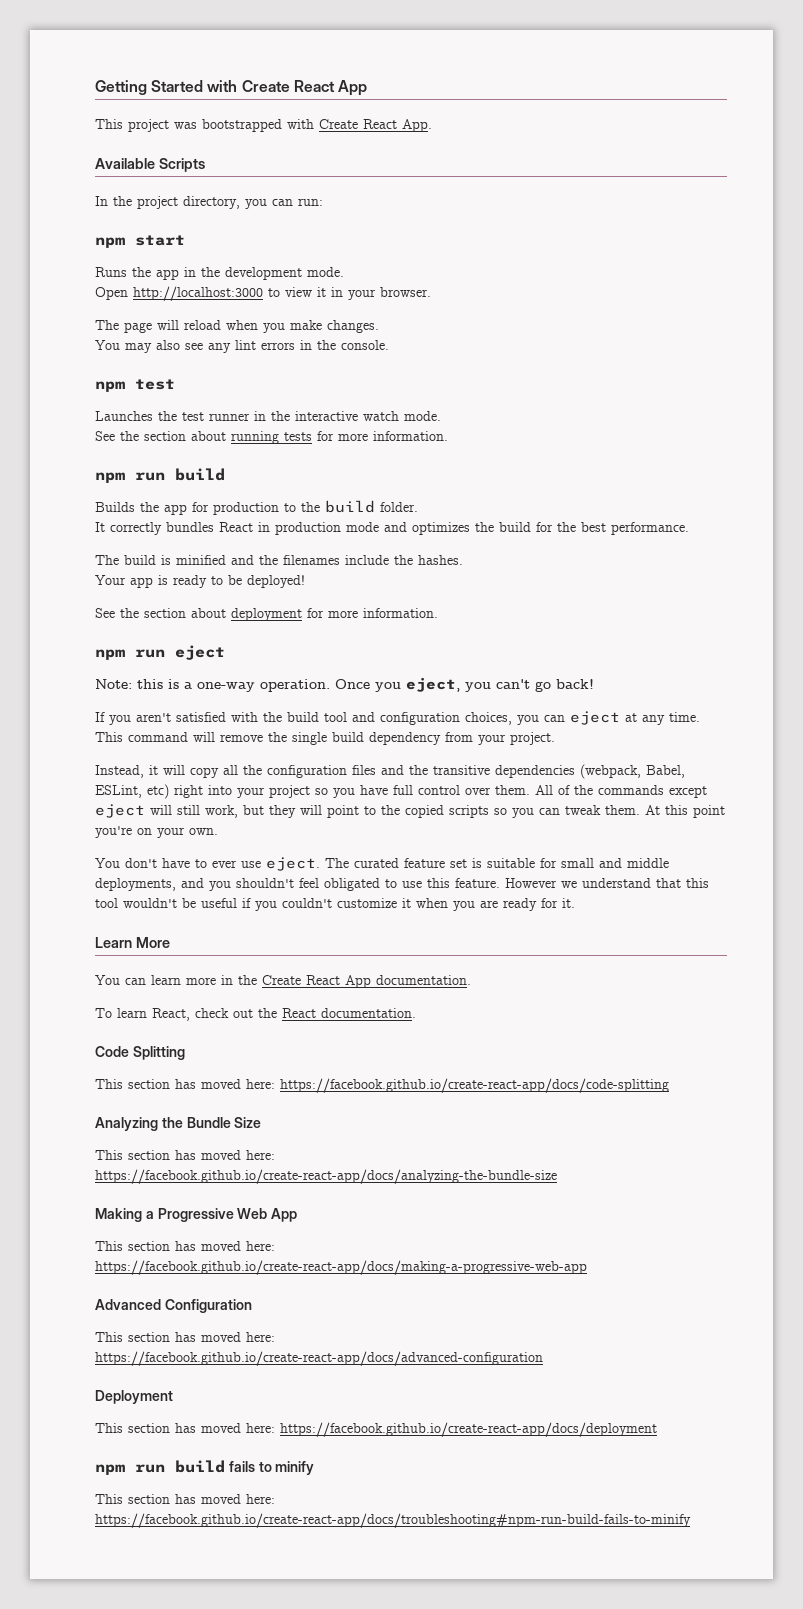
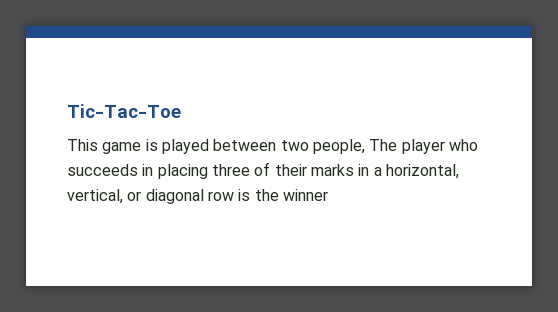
[95,80,367,96] [95,119,432,132] [95,158,205,172] [95,196,323,209] [95,235,185,248] [95,267,344,280] [95,286,431,301] [95,320,379,333] [95,340,389,353] [95,379,175,392] [95,411,441,421] [95,431,448,444] [95,468,225,483] [95,500,418,515] [95,522,689,535] [95,555,463,565] [95,575,305,588] [95,608,438,621] [95,645,225,660] [95,677,594,692] [95,711,700,725] [95,732,555,745] [95,764,685,779] [95,784,707,799] [95,804,725,818] [95,826,218,838] [95,857,669,871] [95,878,709,891] [95,898,575,911] [95,937,170,948] [95,975,471,988] [95,1008,416,1021] [95,1046,185,1060] [95,1078,669,1093] [95,1117,262,1131] [95,1150,275,1160] [95,1169,557,1184] [95,1208,298,1222] [95,1241,275,1251] [95,1260,587,1275] [95,1299,252,1313] [95,1332,275,1342] [95,1351,543,1366] [95,1390,173,1404] [95,1422,657,1437] [95,1460,315,1475] [95,1494,275,1504] [95,1513,691,1528] Getting Started with Create React App // This project was bootstrapped with Create React App. // Available Scripts // In the project directory, you can run: // npm start // Runs the app in the development mode. // Open http://localhost:3000 to view it in your browser. // The page will reload when you make changes. // You may also see any lint errors in the console. // npm test // Launches the test runner in the interactive watch mode. // See the section about running tests for more information. // npm run build // Builds the app for production to the build folder. // It correctly bundles React in production mode and optimizes the build for the best performance. // The build is minified and the filenames include the hashes. // Your app is ready to be deployed! // See the section about deployment for more information. // npm run eject // Note: this is a one-way operation. Once you eject, you can't go back! // If you aren't satisfied with the build tool and configuration choices, you can eject at any time. This command will remove the single build dependency from your project. // Instead, it will copy all the configuration files and the transitive dependencies (webpack, Babel, ESLint, etc) right into your project so you have full control over them. All of the commands except eject will still work, but they will point to the copied scripts so you can tweak them. At this point you're on your own. // You don't have to ever use eject. The curated feature set is suitable for small and middle deployments, and you shouldn't feel obligated to use this feature. However we understand that this tool wouldn't be useful if you couldn't customize it when you are ready for it. // Learn More // You can learn more in the Create React App documentation. // To learn React, check out the React documentation. // Code Splitting // This section has moved here: https://facebook.github.io/create-react-app/docs/code-splitting // Analyzing the Bundle Size // This section has moved here: https://facebook.github.io/create-react-app/docs/analyzing-the-bundle-size // Making a Progressive Web App // This section has moved here: https://facebook.github.io/create-react-app/docs/making-a-progressive-web-app // Advanced Configuration // This section has moved here: https://facebook.github.io/create-react-app/docs/advanced-configuration // Deployment // This section has moved here: https://facebook.github.io/create-react-app/docs/deployment // npm run build fails to minify // This section has moved here: https://facebook.github.io/create-react-app/docs/troubleshooting#npm-run-build-fails-to-minify -> [67,104,181,118] [67,139,478,154] [67,162,459,179] [67,189,328,204] Tic-Tac-Toe // This game is played between two people, The player who succeeds in placing three of their marks in a horizontal, vertical, or diagonal row is the winner

